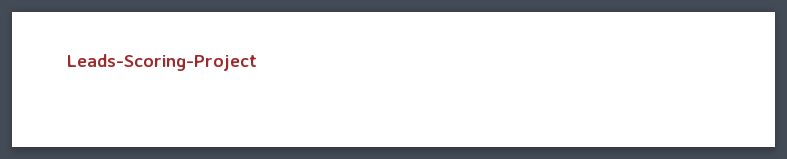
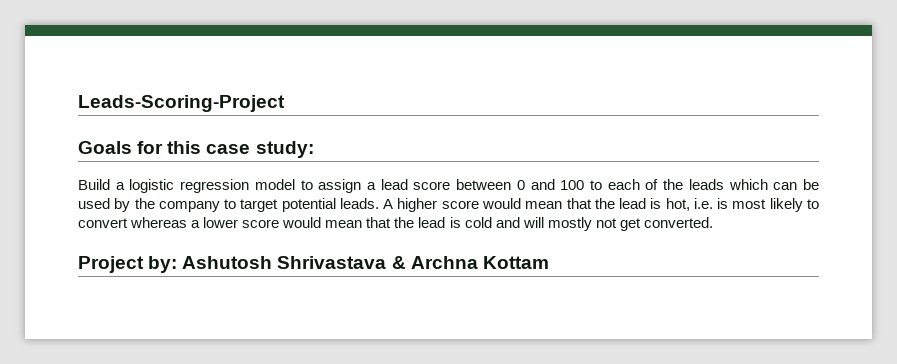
(257, 62) none -> [78,141,314,158] [78,179,819,193] [78,198,819,212] [78,217,713,231] [78,256,549,273] // Goals for this case study: // Build a logistic regression model to assign a lead score between 0 and 100 to each of the leads which can be used by the company to target potential leads. A higher score would mean that the lead is hot, i.e. is most likely to convert whereas a lower score would mean that the lead is cold and will mostly not get converted. // Project by: Ashutosh Shrivastava & Archna Kottam

